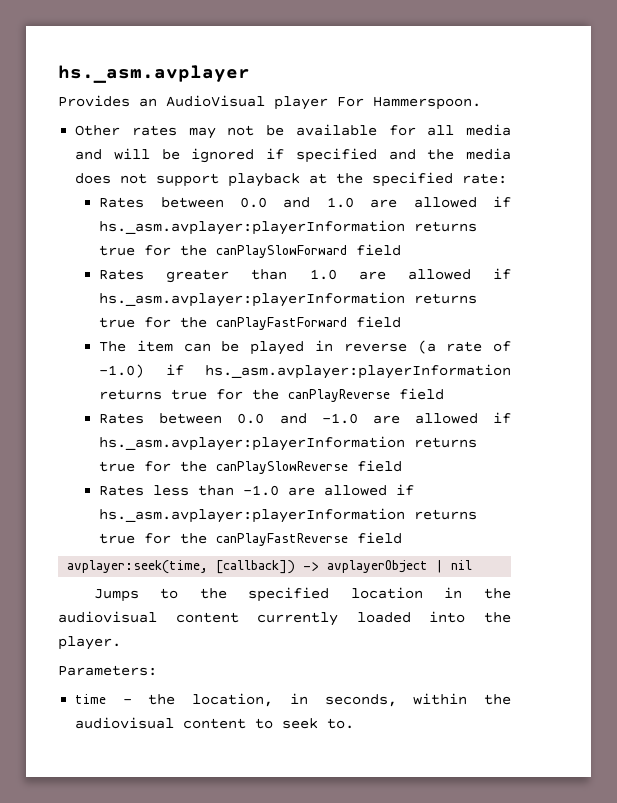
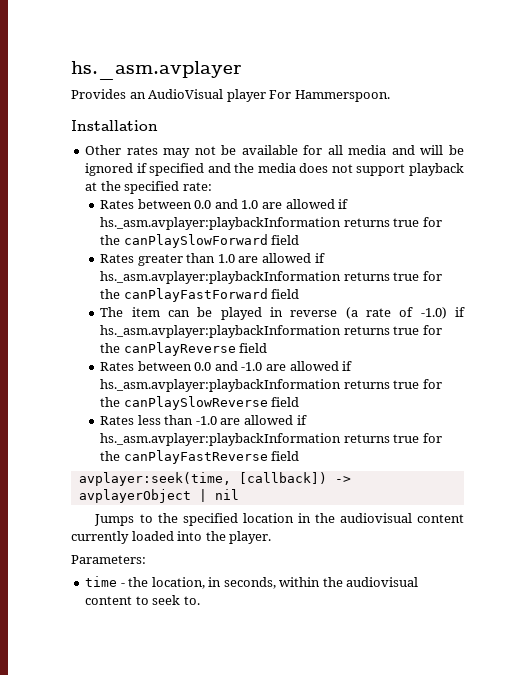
(481, 103) none -> [71,120,158,131] // Installation
[99,220,406,235] hs._asm.avplayer:playerInformation -> [100,217,342,230] hs._asm.avplayer:playbackInformation
[99,292,406,307] hs._asm.avplayer:playerInformation -> [100,271,342,284] hs._asm.avplayer:playbackInformation
[205,364,511,379] hs._asm.avplayer:playerInformation -> [100,325,342,338] hs._asm.avplayer:playbackInformation
[99,436,406,451] hs._asm.avplayer:playerInformation -> [100,379,342,392] hs._asm.avplayer:playbackInformation
[99,508,406,523] hs._asm.avplayer:playerInformation -> [100,433,342,446] hs._asm.avplayer:playbackInformation

